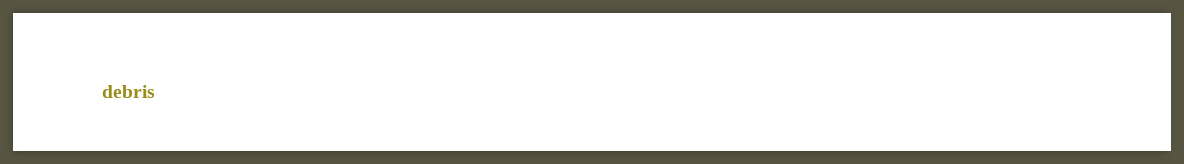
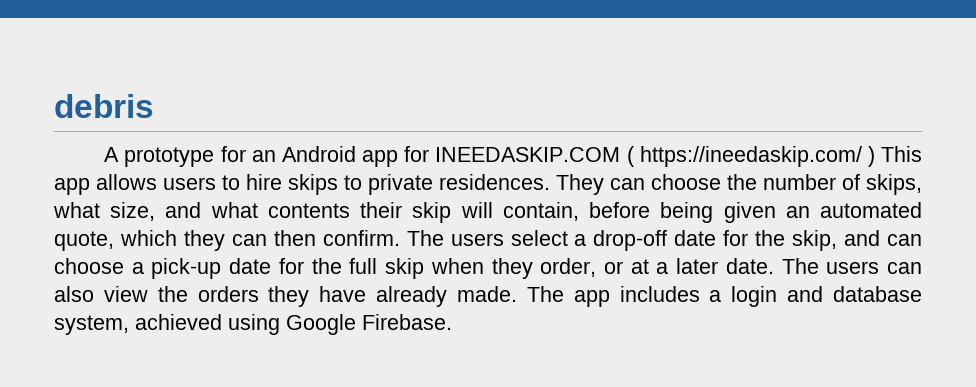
(155, 91) none -> [104,146,922,167] [54,174,922,195] [53,202,923,223] [54,230,922,251] [54,258,922,279] [54,286,923,307] [54,314,452,335] // A prototype for an Android app for INEEDASKIP.COM ( https://ineedaskip.com/ ) This app allows users to hire skips to private residences. They can choose the number of skips, what size, and what contents their skip will contain, before being given an automated quote, which they can then confirm. The users select a drop-off date for the skip, and can choose a pick-up date for the full skip when they order, or at a later date. The users can also view the orders they have already made. The app includes a login and database system, achieved using Google Firebase.

